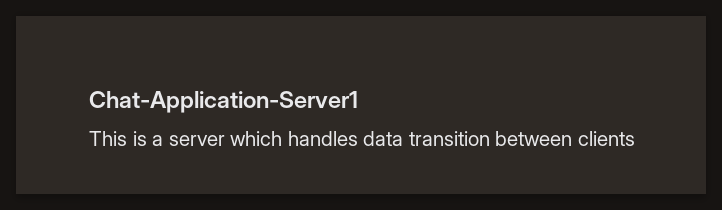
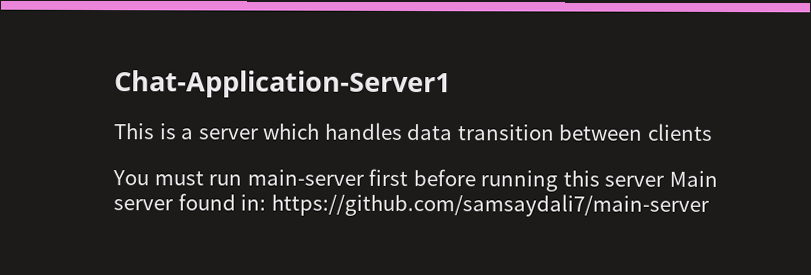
(635, 138) none -> [112,168,718,192] [113,193,709,217] // You must run main-server first before running this server Main server found in: https://github.com/samsaydali7/main-server

